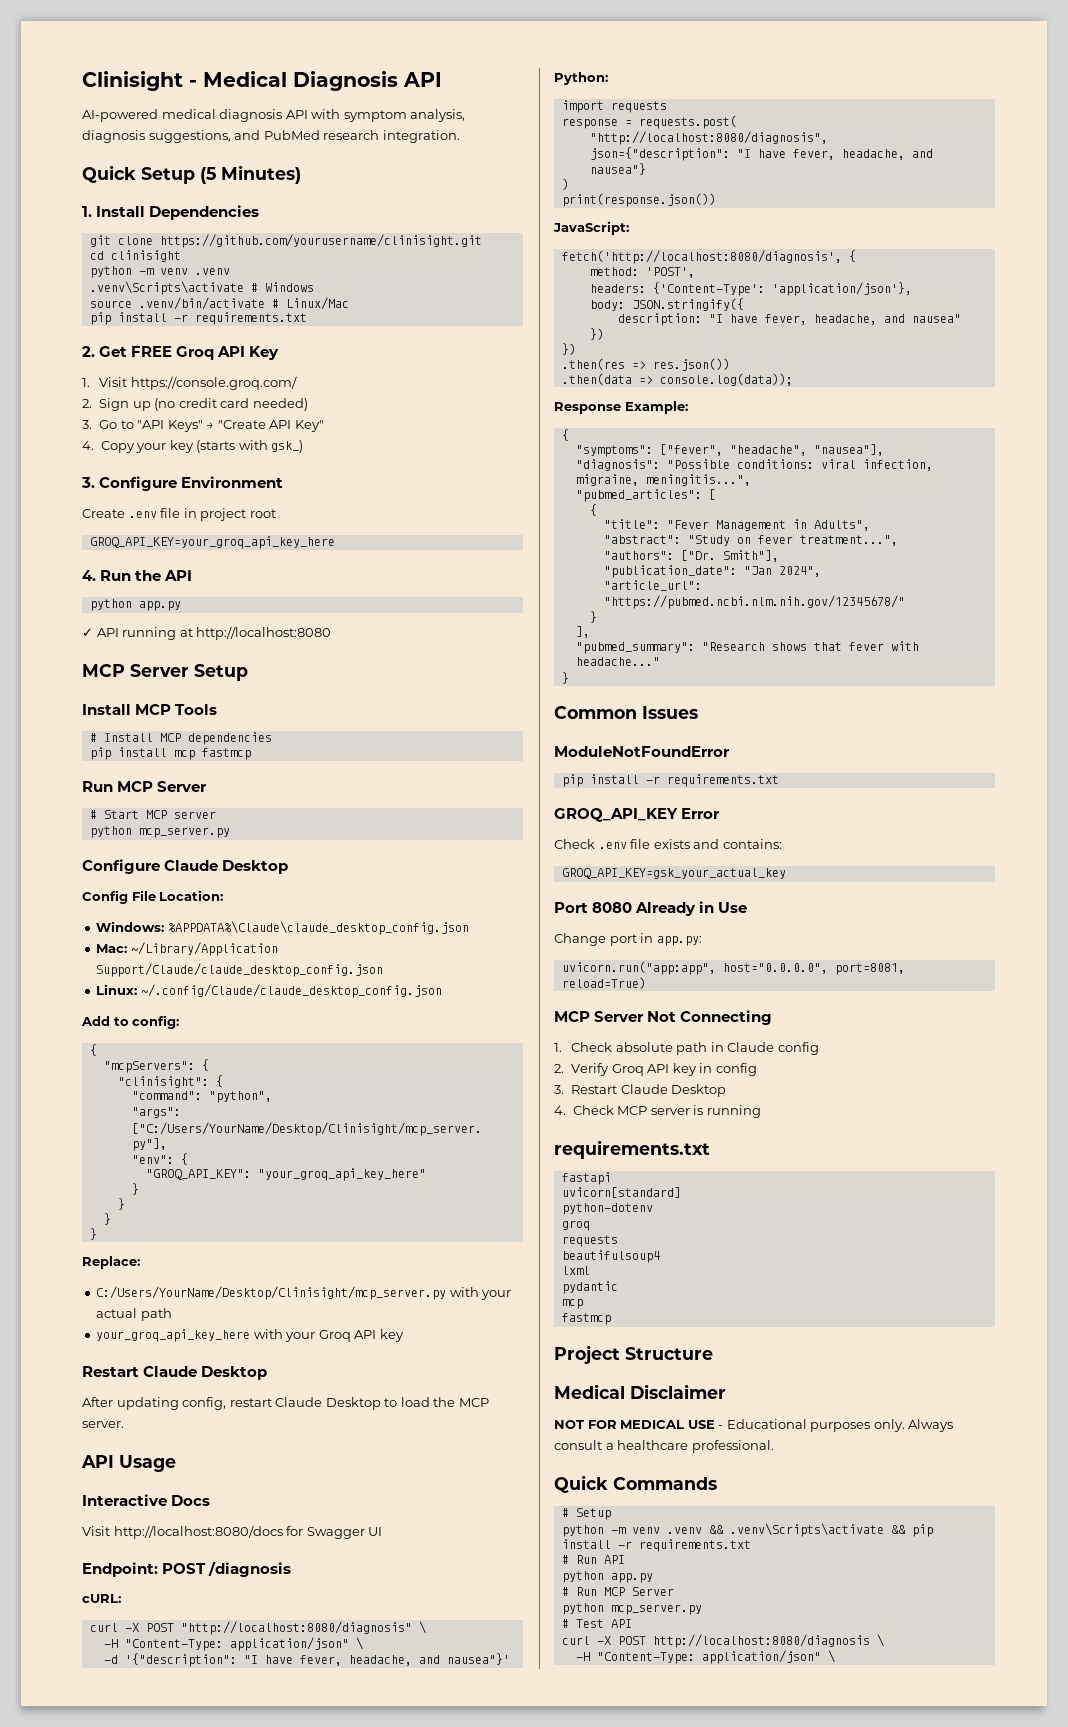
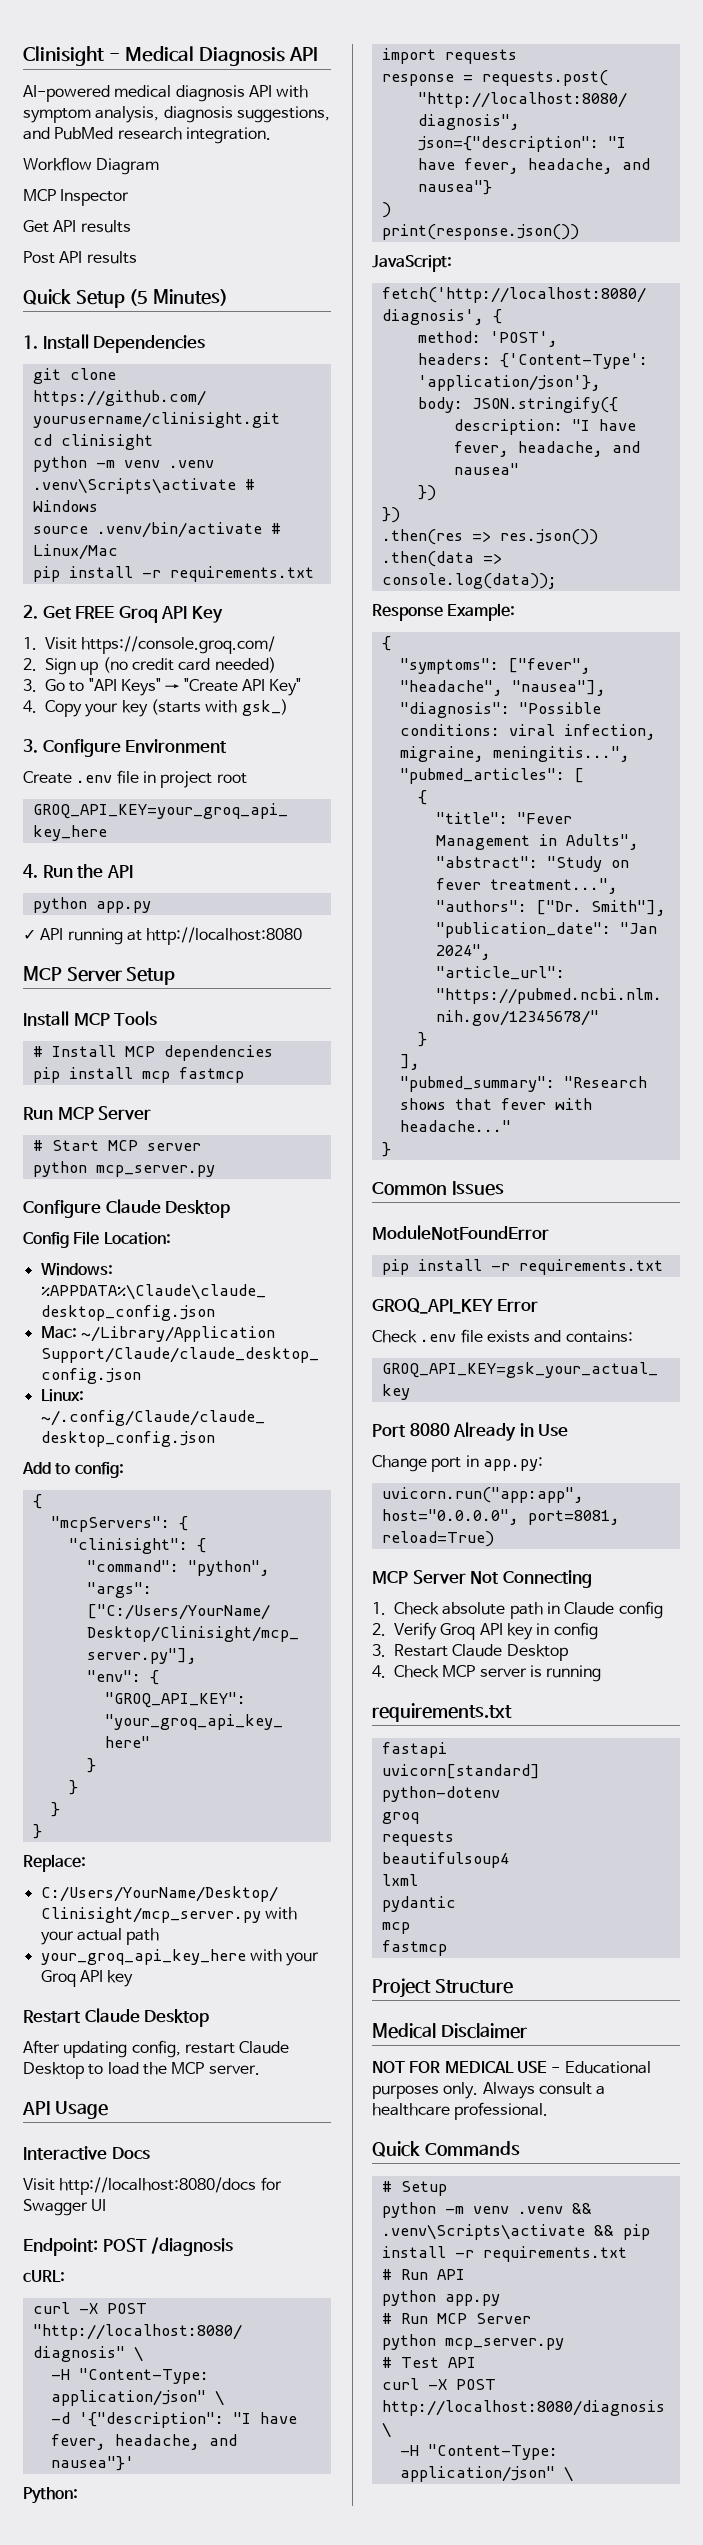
(460, 136) none -> [23,157,160,175] [23,189,130,206] [23,220,131,233] [23,251,137,264] // Workflow Diagram // MCP Inspector // Get API results // Post API results

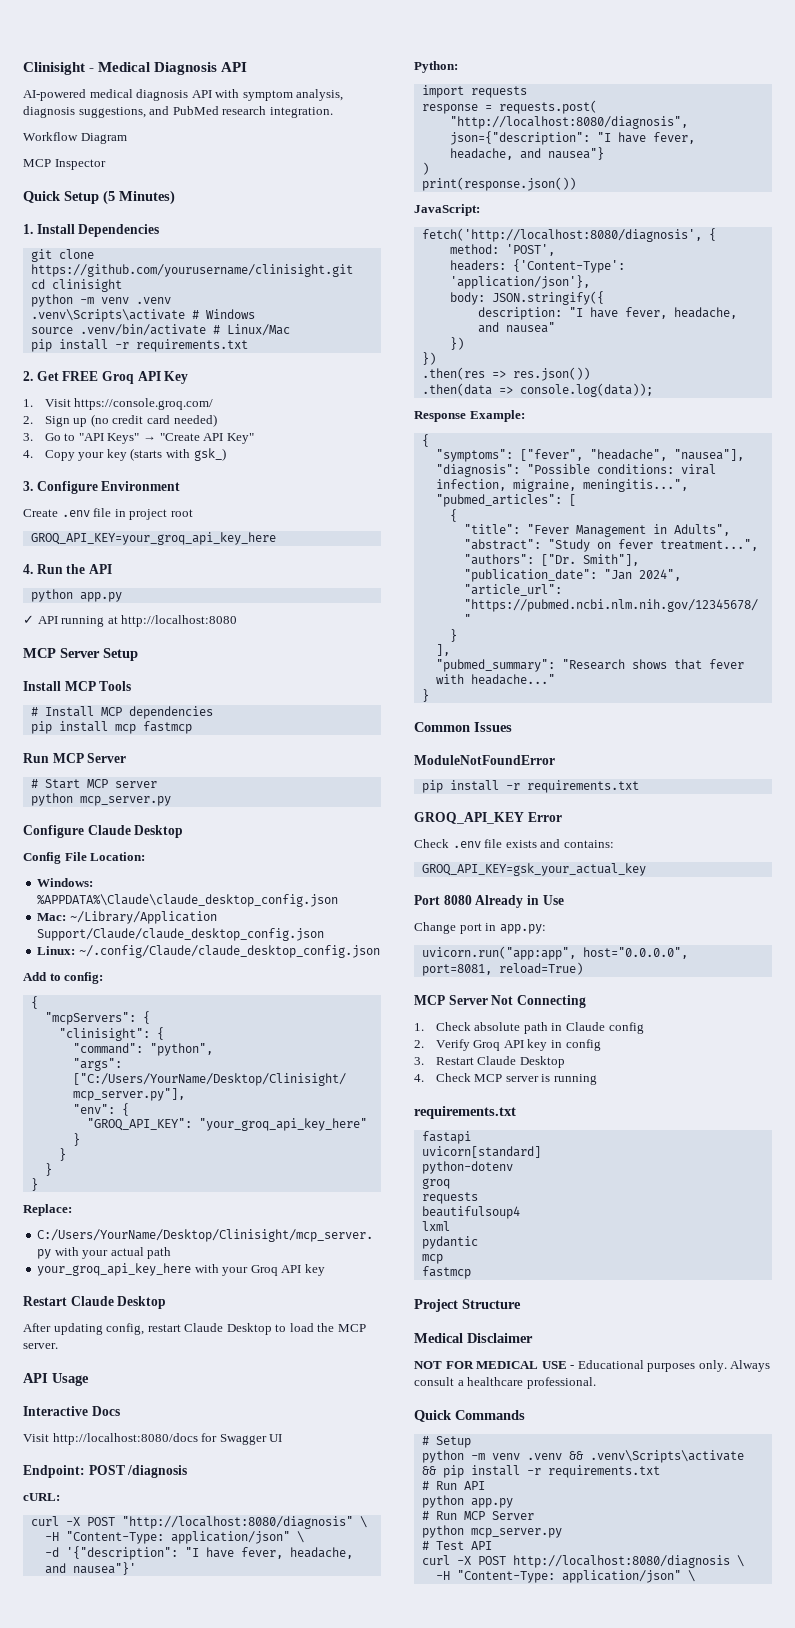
[23,220,131,233] [23,251,137,264] // Get API results // Post API results -> (106, 164) none

